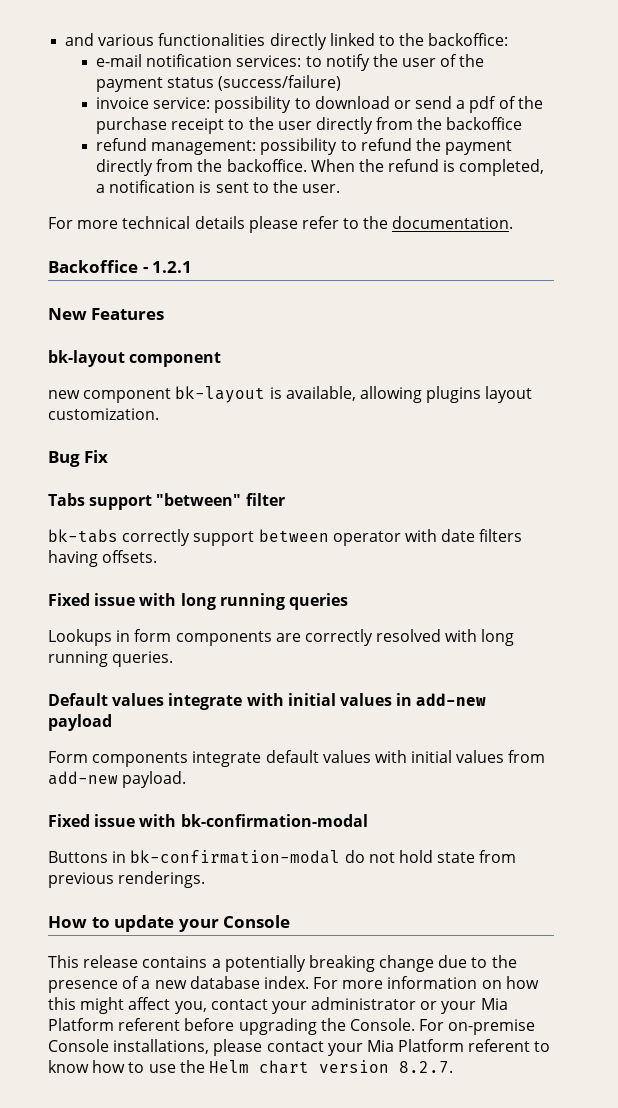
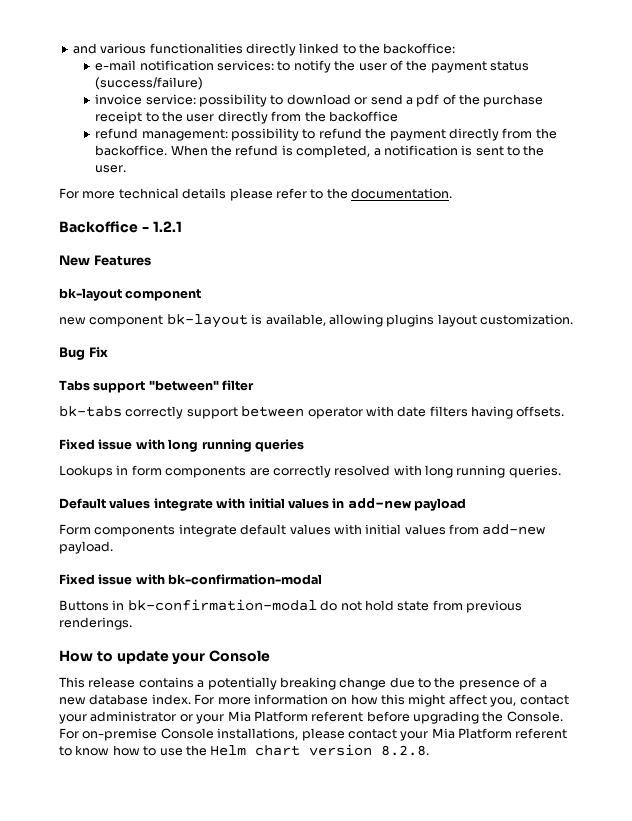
[398,1061,453,1073] 8.2.7. -> [381,745,430,756] 8.2.8.

